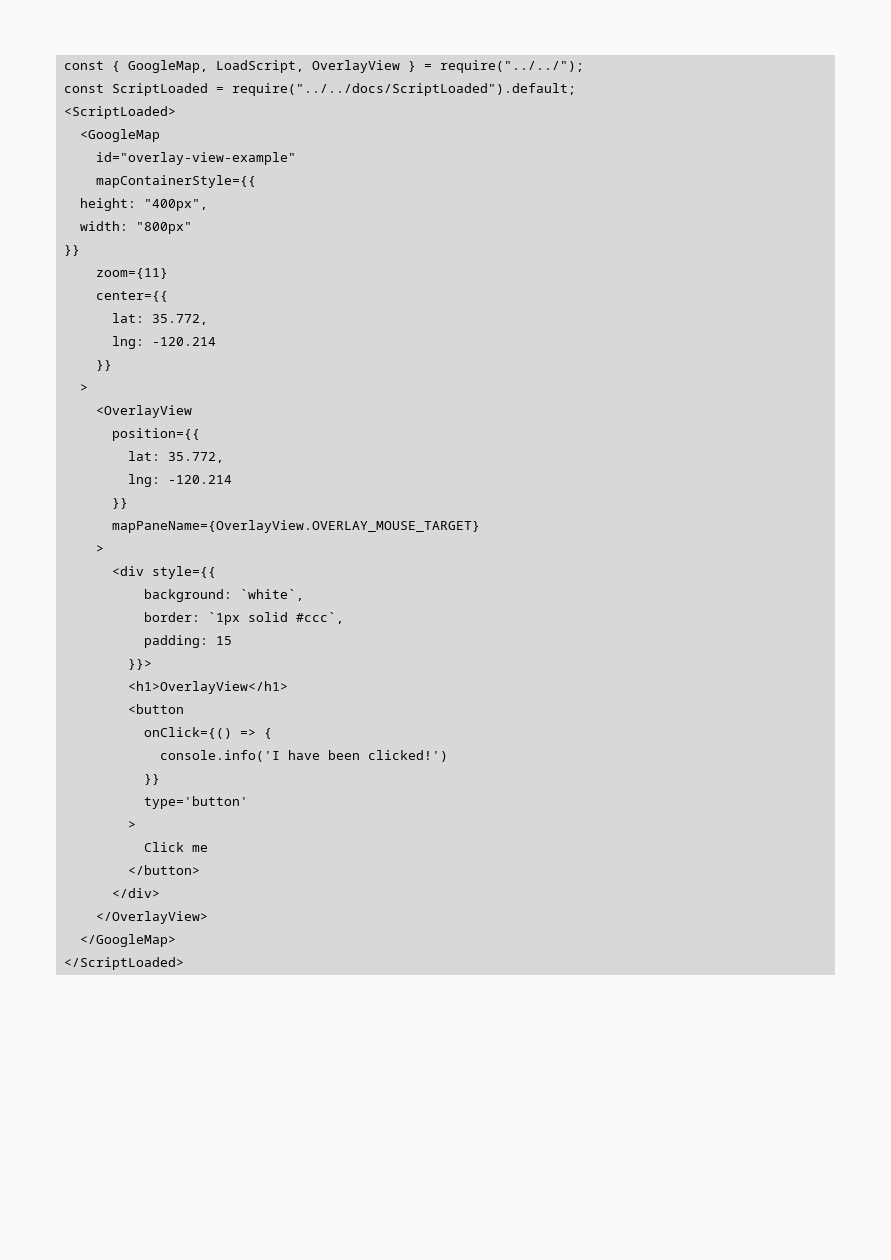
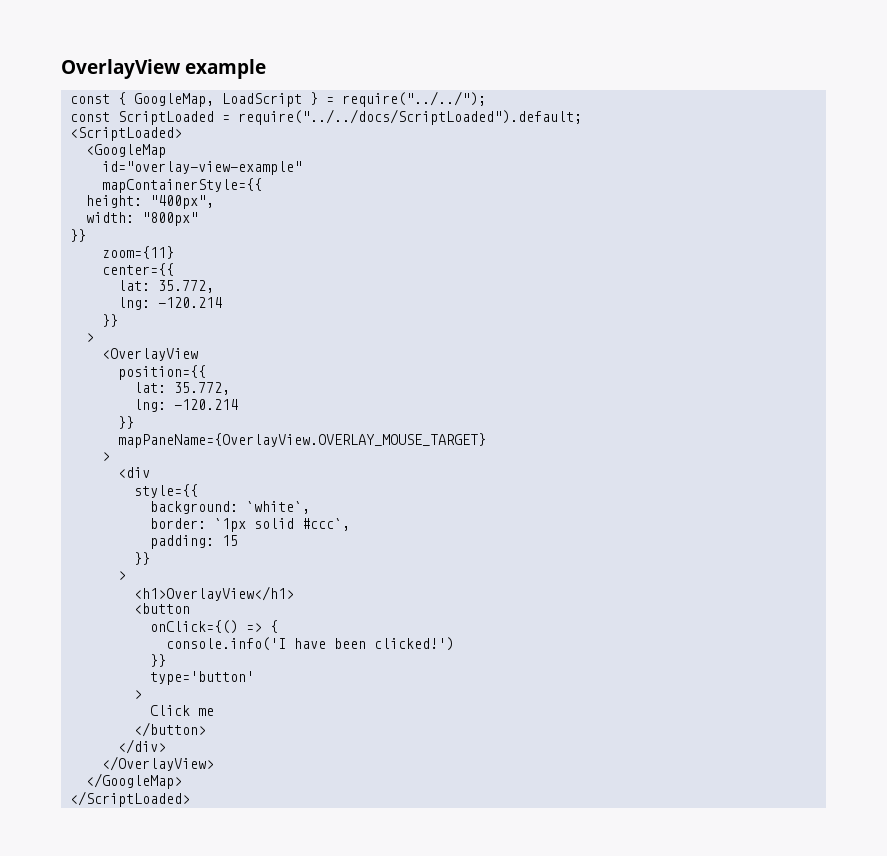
(64, 65) none -> [61,59,267,79] OverlayView example //
[216,60,401,73] LoadScript, OverlayView -> [221,93,302,107] LoadScript
(145, 571) none -> (150, 472) //
[128,659,153,670] }}> -> [133,552,150,565] [117,571,126,580] }} // >

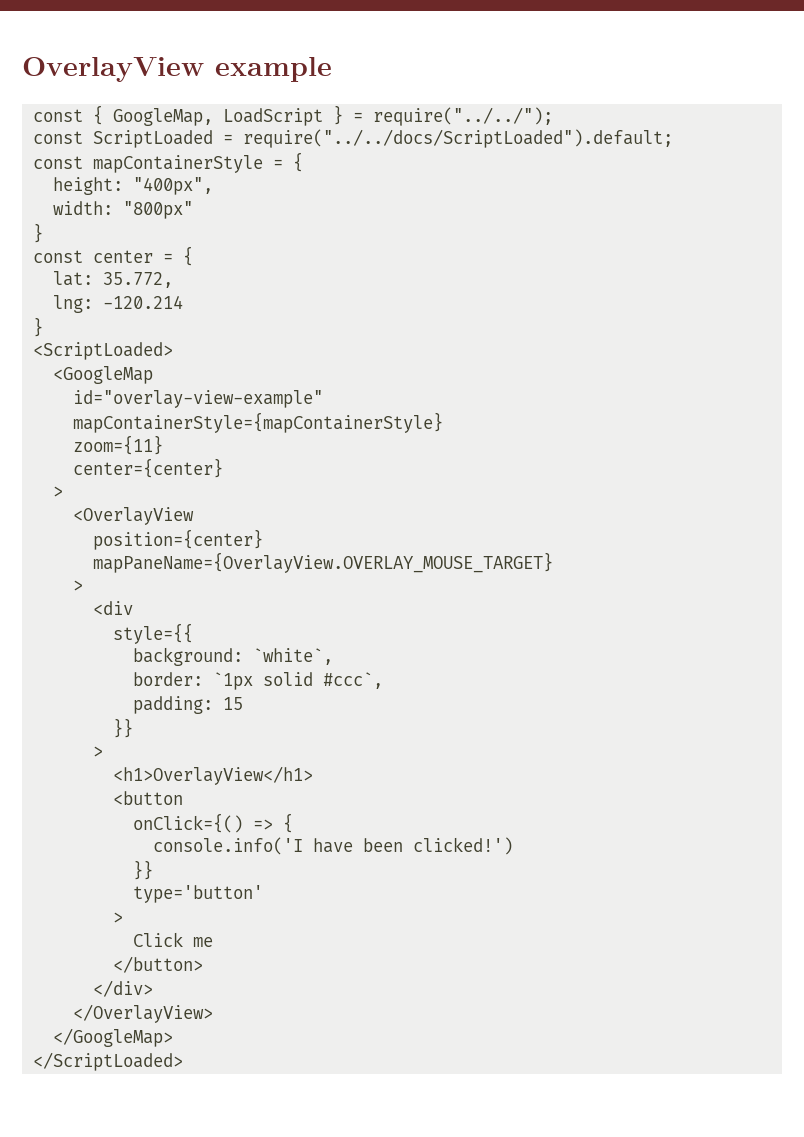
[69,127,182,141] [85,144,166,158] [101,161,302,175] [101,178,262,193] <ScriptLoaded> // <GoogleMap // id="overlay-view-example" // mapContainerStyle={{ -> [32,152,303,173] const mapContainerStyle = {
[69,229,86,242] [101,246,174,259] [101,263,174,276] [117,280,214,293] [117,297,222,310] [101,314,118,327] [85,333,94,342] [101,348,198,361] [117,365,206,380] [133,382,230,395] [133,399,238,412] [117,416,134,429] }} // zoom={11} // center={{ // lat: 35.772, // lng: -120.214 // }} // > // <OverlayView // position={{ // lat: 35.772, // lng: -120.214 // }} -> [32,223,43,243] [32,246,193,266] [52,271,173,288] [52,295,183,313] [32,317,43,337] [32,342,173,360] [52,366,153,384] [72,390,323,408] [72,412,443,433] [72,435,163,455] [72,458,223,478] [52,486,63,497] [72,507,194,525] [92,529,263,550] } // const center = { // lat: 35.772, // lng: -120.214 // } // <ScriptLoaded> // <GoogleMap // id="overlay-view-example" // mapContainerStyle={mapContainerStyle} // zoom={11} // center={center} // > // <OverlayView // position={center}

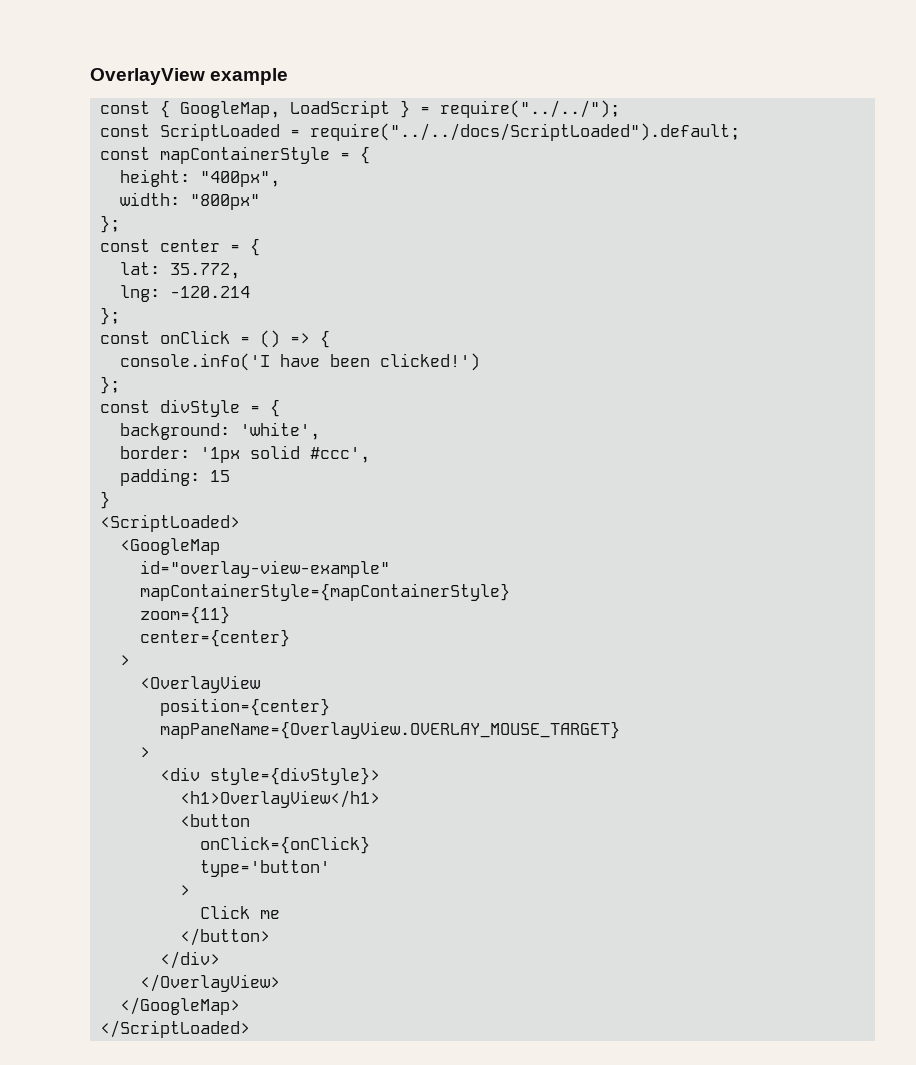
[32,223,43,243] } -> [99,215,120,233] };
(183, 302) none -> [99,307,120,325] [99,330,330,348] [119,353,480,371] [99,376,120,394] [99,399,280,417] [119,422,320,440] [119,445,370,463] [119,468,230,486] // }; // const onClick = () => { // console.info('I have been clicked!') // }; // const divStyle = { // background: 'white', // border: '1px solid #ccc', // padding: 15
[112,623,193,644] [132,647,333,666] [132,672,383,690] [132,696,243,714] [112,718,133,738] [92,746,103,757] [112,766,313,785] [112,791,183,805] [132,813,293,833] [152,837,513,855] [132,860,153,880] // style={{ // background: `white`, // border: `1px solid #ccc`, // padding: 15 // }} // > // <h1>OverlayView</h1> // <button // onClick={() => { // console.info('I have been clicked!') // }} -> [209,767,380,785] [179,790,380,808] [179,814,250,827] [199,836,370,854] style={divStyle}> // <h1>OverlayView</h1> // <button // onClick={onClick}

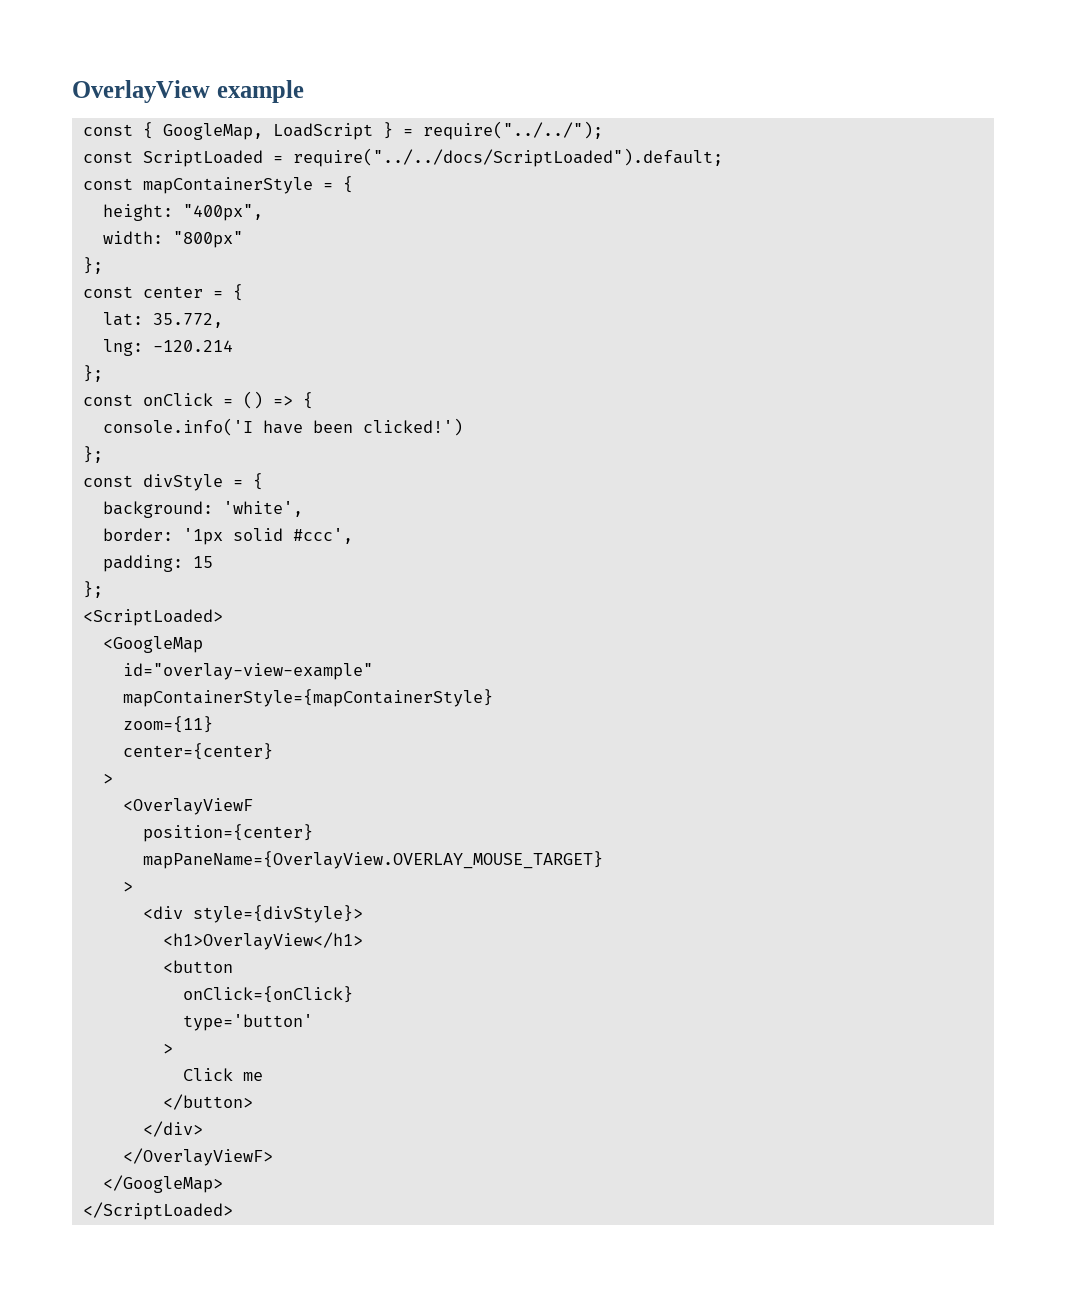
[99,491,110,509] } -> [82,581,103,598] };
[139,675,260,693] <OverlayView -> [122,798,253,815] <OverlayViewF
[139,974,280,992] </OverlayView> -> [122,1148,273,1166] </OverlayViewF>

